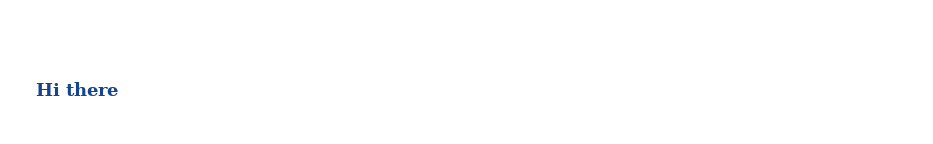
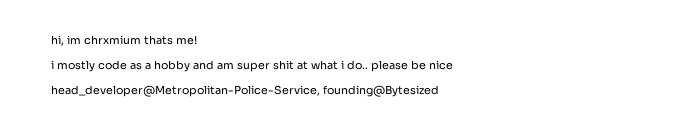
[36,82,118,96] Hi there -> [51,35,197,46] [51,60,453,72] [51,85,439,97] hi, im chrxmium thats me! // i mostly code as a hobby and am super shit at what i do.. please be nice // head_developer@Metropolitan-Police-Service, founding@Bytesized

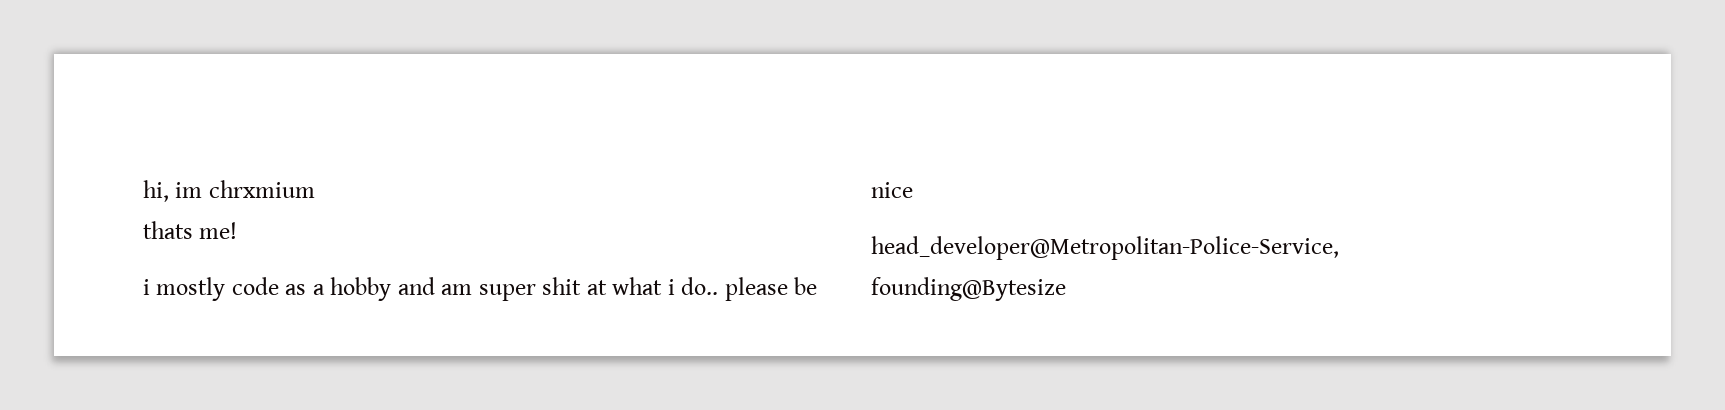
(141, 40) none -> (315, 189) //
[323,85,439,97] founding@Bytesized -> [871,277,1066,301] // founding@Bytesize

